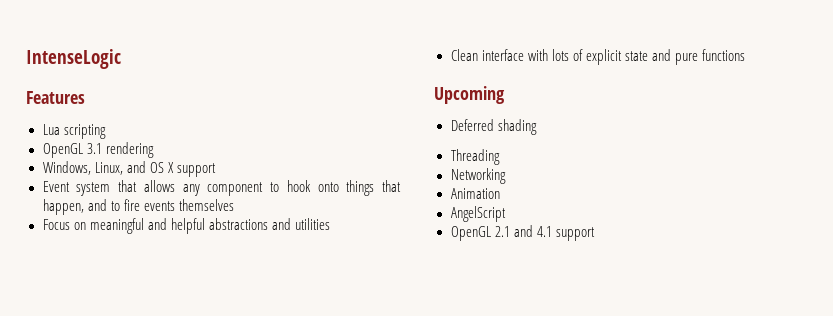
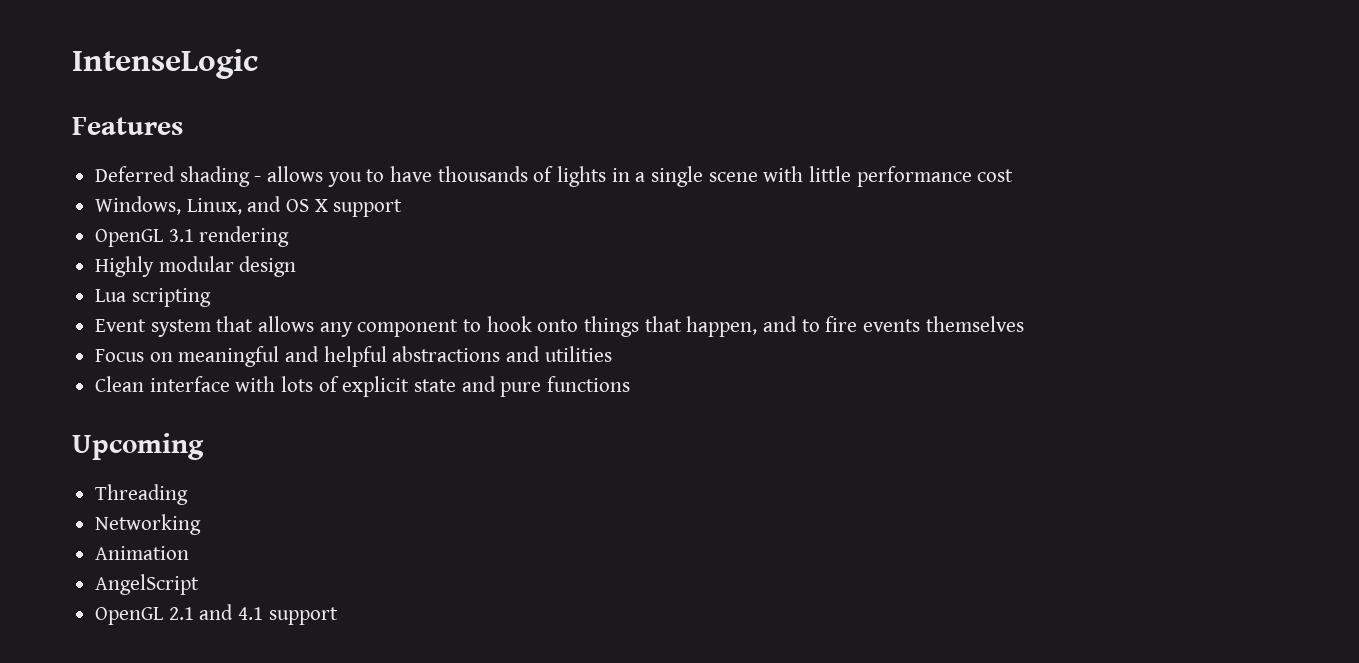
[42,124,106,139] [42,142,154,158] Lua scripting // OpenGL 3.1 rendering -> [95,166,1014,187] Deferred shading - allows you to have thousands of lights in a single scene with little performance cost
(216, 170) none -> [95,226,290,247] [95,256,297,277] [95,288,211,307] // OpenGL 3.1 rendering // Highly modular design // Lua scripting
[450,119,537,135] // Deferred shading -> (204, 446) none

